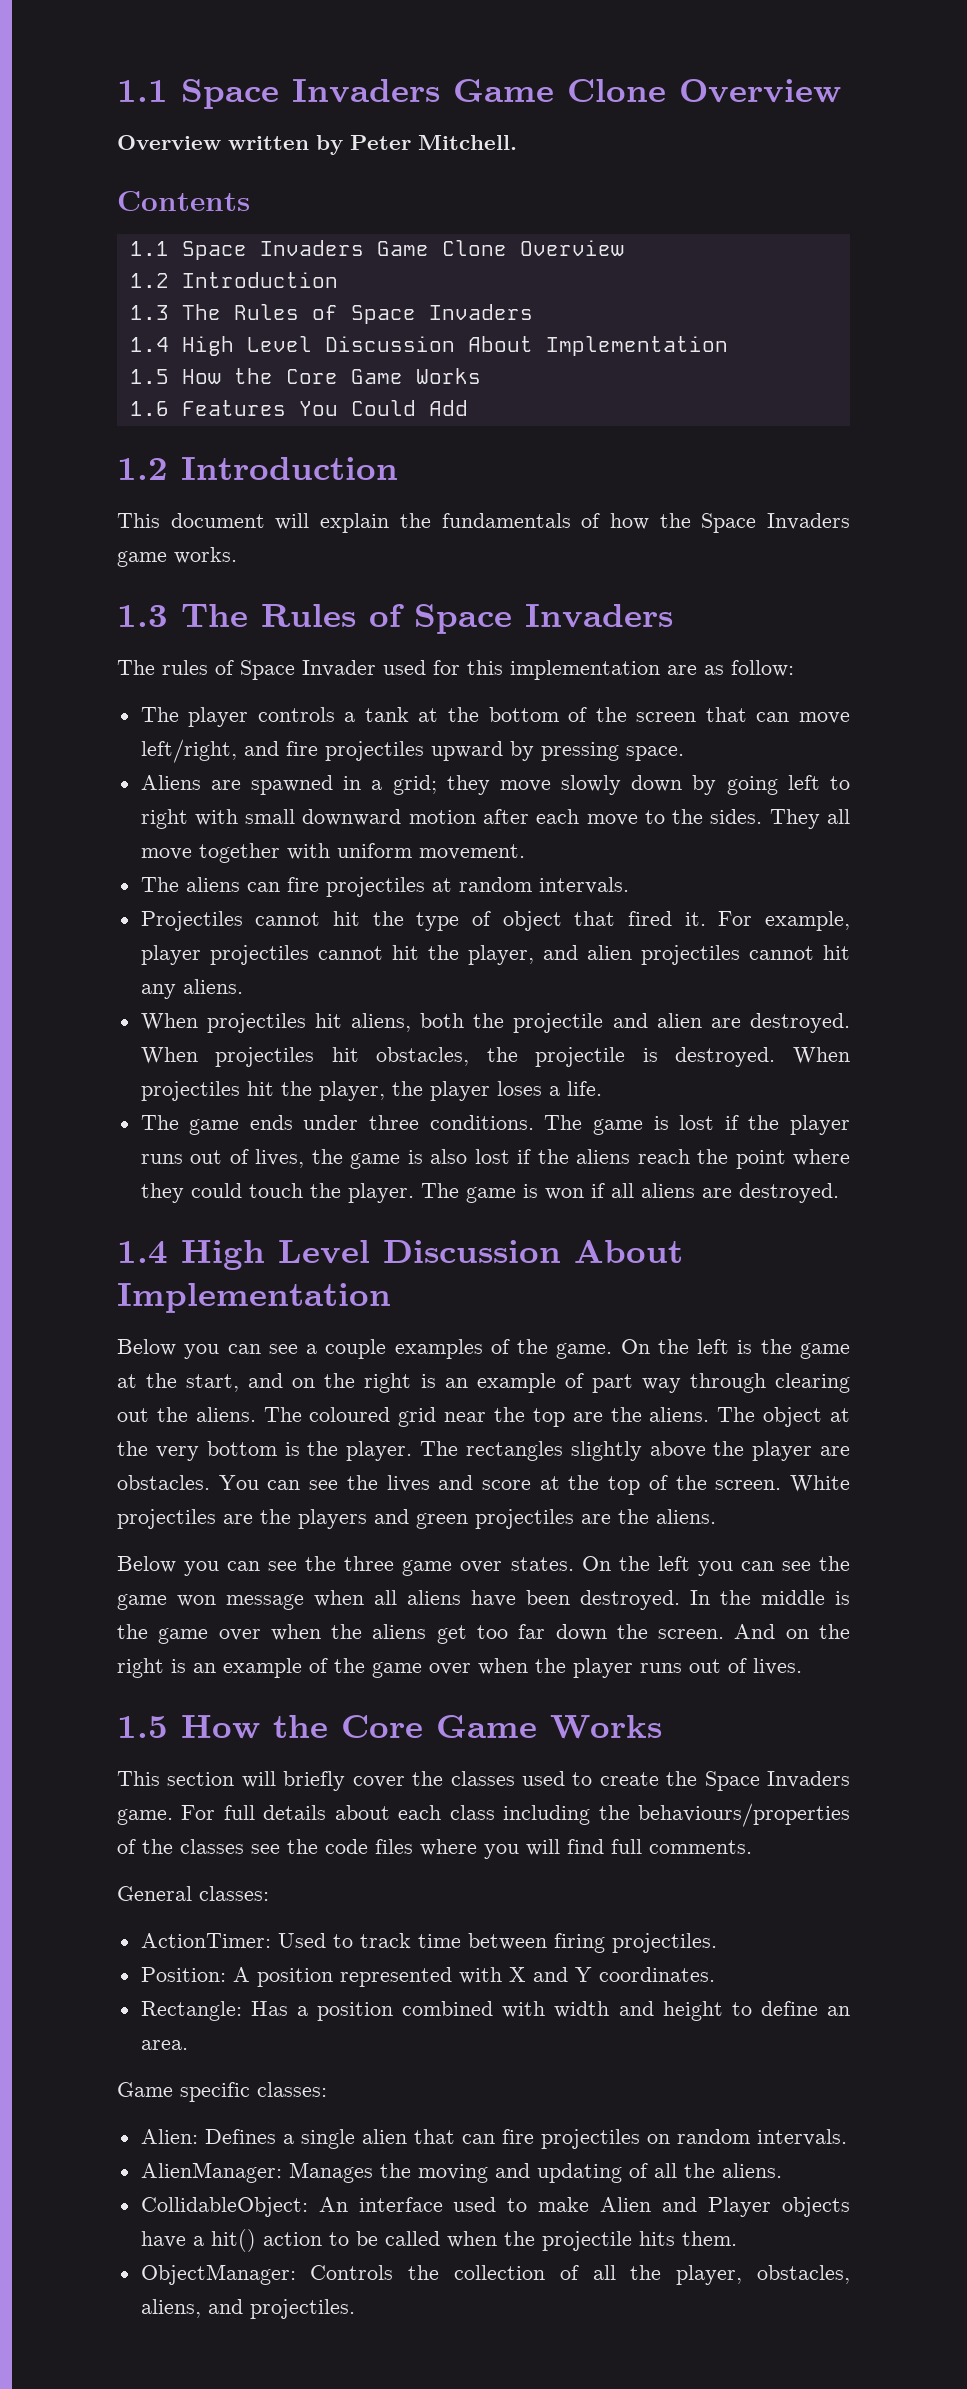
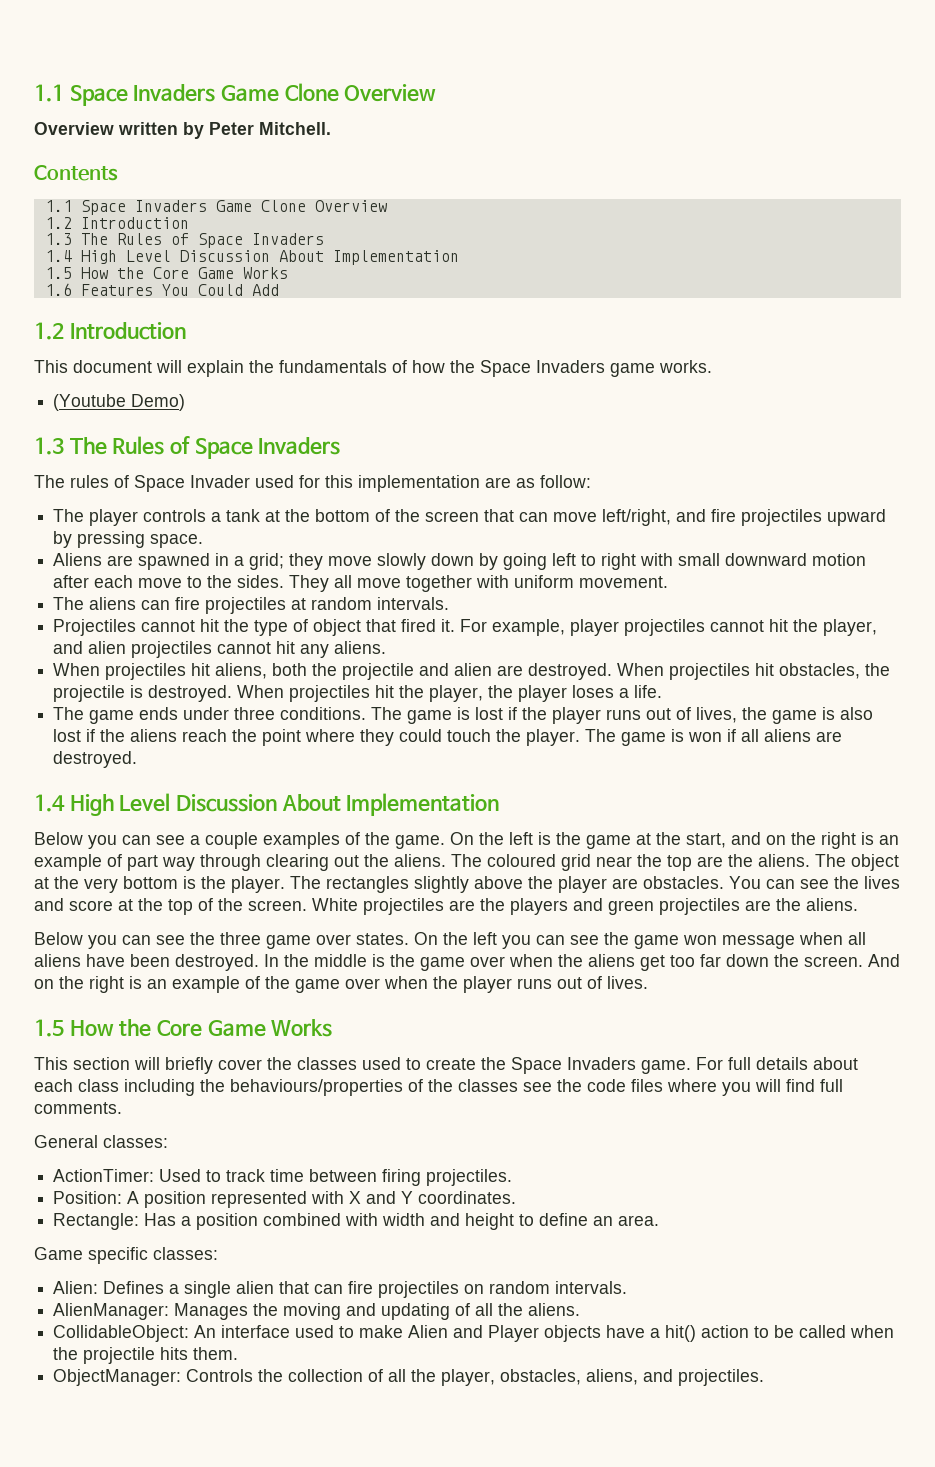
(237, 555) none -> [53,394,186,411] // (Youtube Demo)

